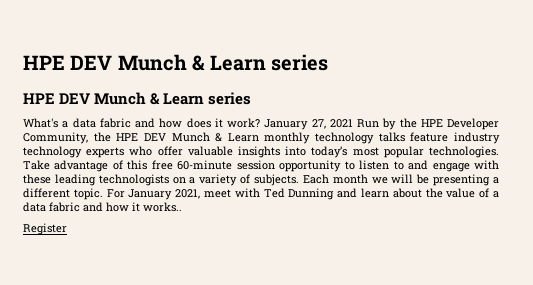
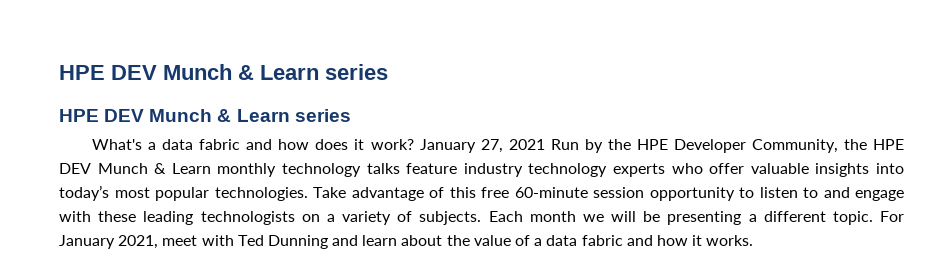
[143,202,182,212] [23,223,67,235] works.. // Register -> [706,235,754,246] works.

